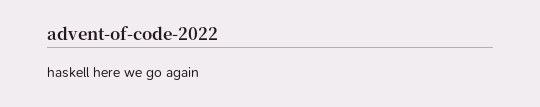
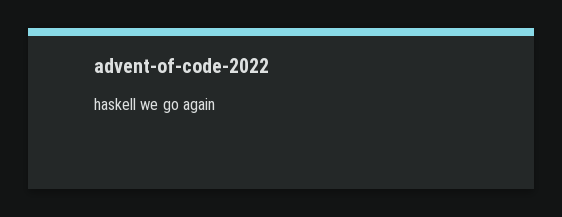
[93,67,120,77] here -> (136, 104) none

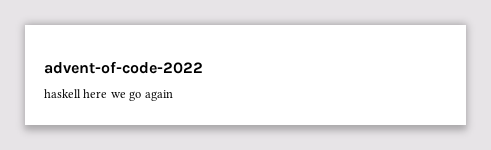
(136, 104) none -> [83,89,108,98] here

